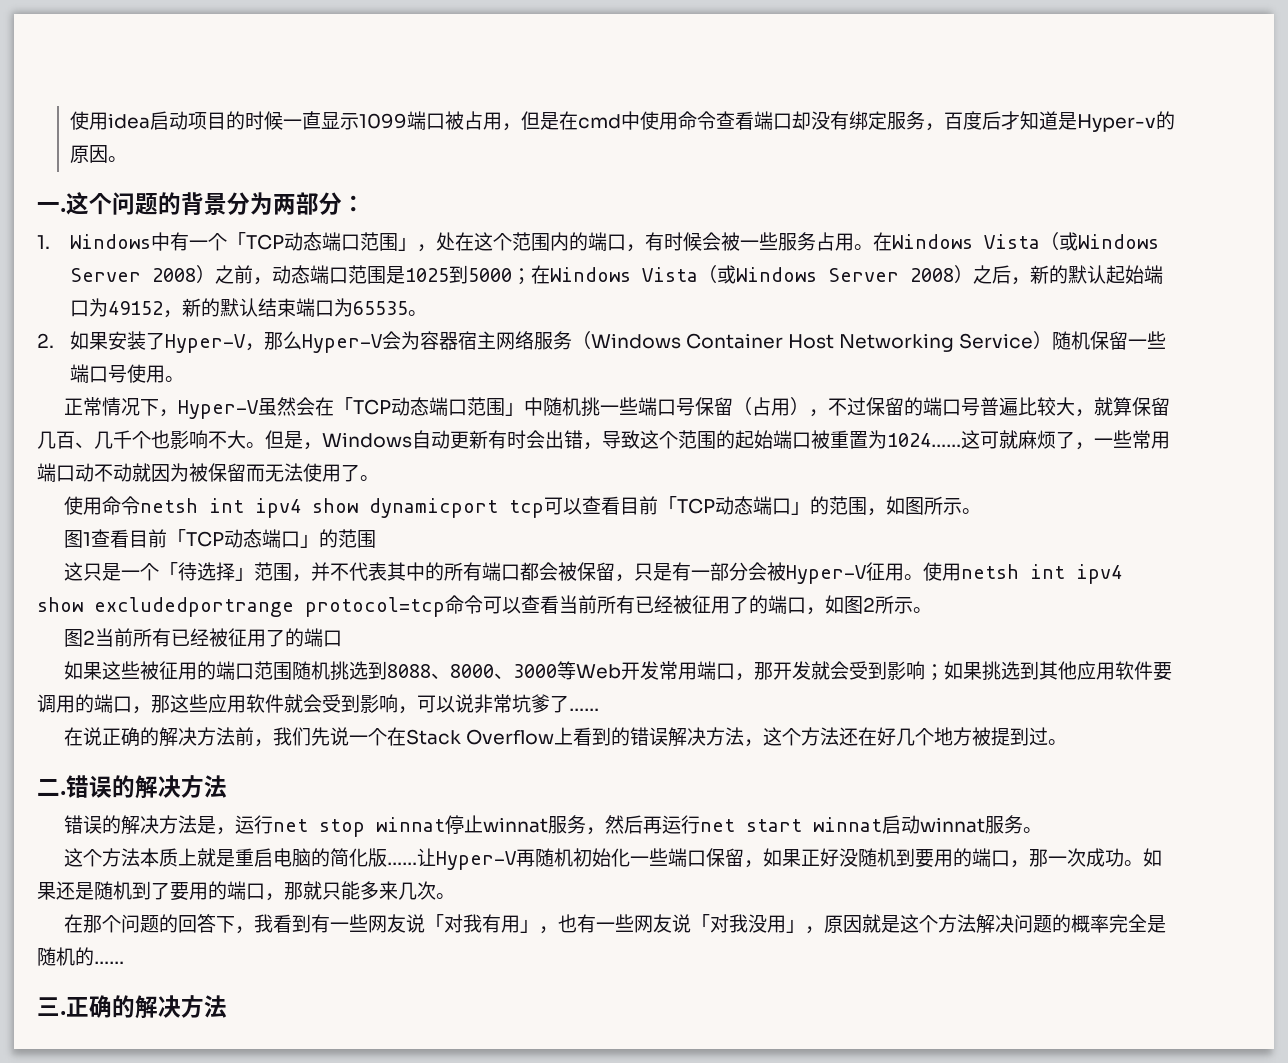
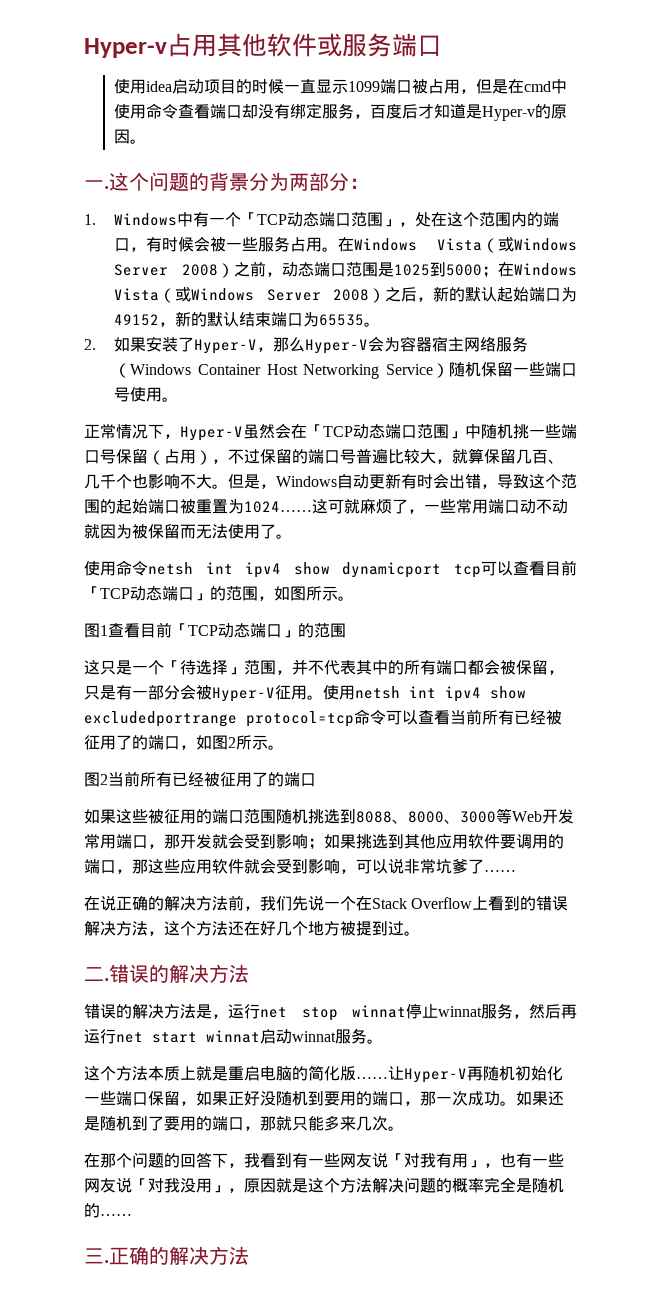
(69, 120) none -> [84,33,442,58] Hyper-v占用其他软件或服务端口 //

